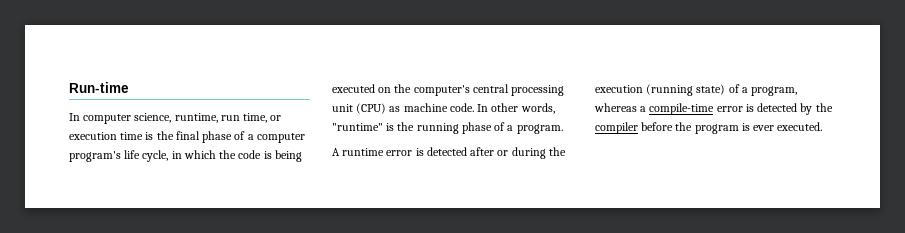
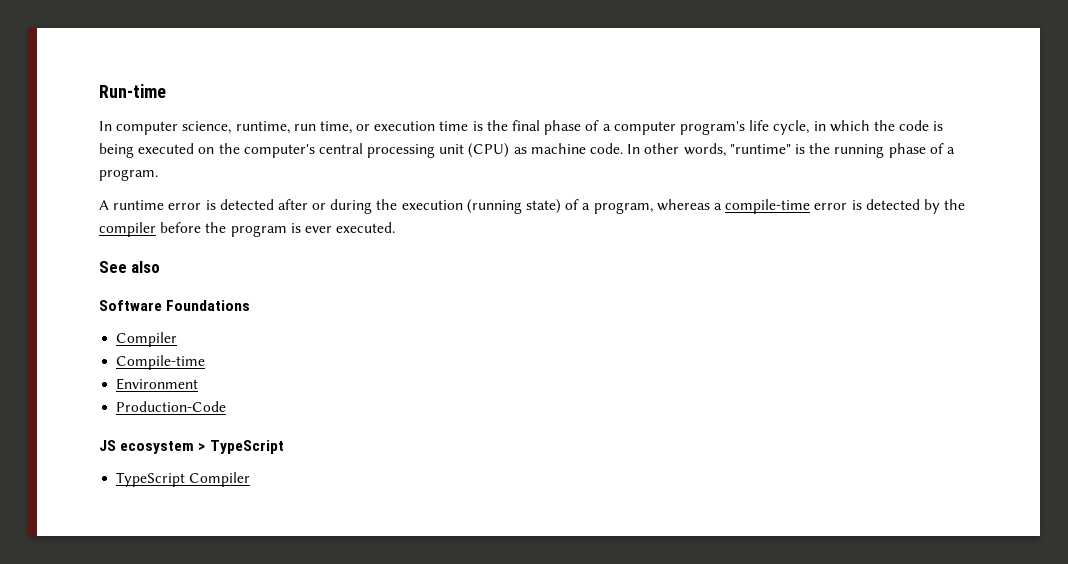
(823, 126) none -> [99,261,161,273] [99,300,251,311] [116,332,178,347] [116,355,206,370] [116,378,199,390] [116,401,227,412] [99,440,284,454] [116,472,251,487] // See also // Software Foundations // Compiler // Compile-time // Environment // Production-Code // JS ecosystem > TypeScript // TypeScript Compiler

